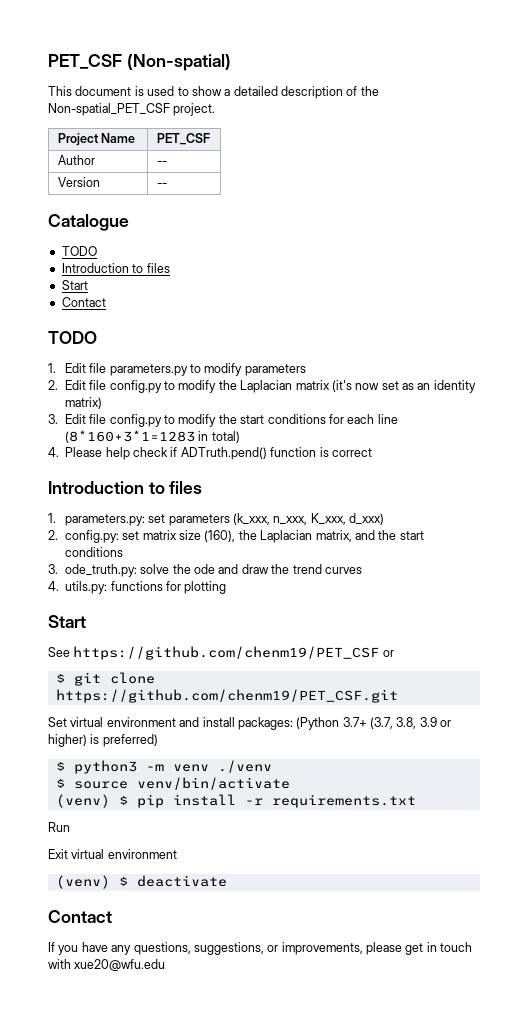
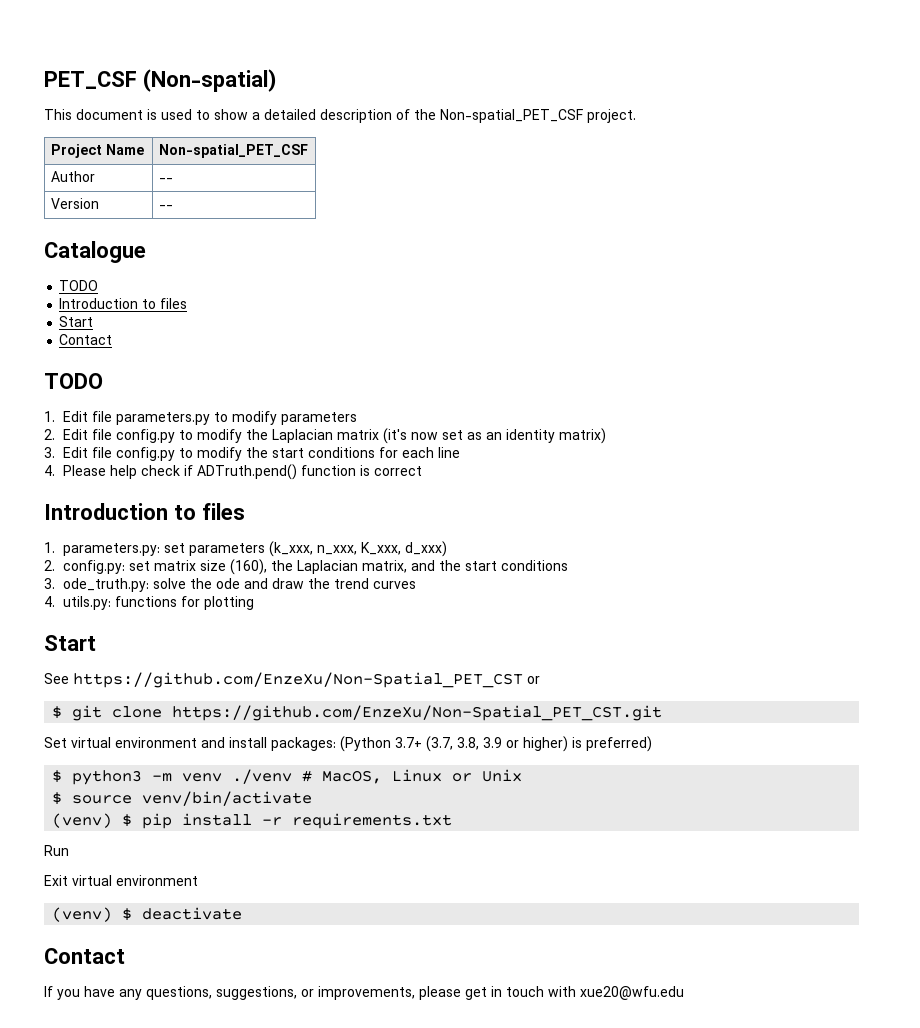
[156,133,210,145] PET_CSF -> [158,144,308,158] Non-spatial_PET_CSF
[64,430,240,443] (8*160+3*1=1283 in total) -> (460, 452) none
[73,646,380,660] https://github.com/chenm19/PET_CSF -> [73,672,523,688] https://github.com/EnzeXu/Non-Spatial_PET_CST
[55,689,398,703] https://github.com/chenm19/PET_CSF.git -> [172,705,663,721] https://github.com/EnzeXu/Non-Spatial_PET_CST.git
(272, 766) none -> [302,769,523,784] # MacOS, Linux or Unix

